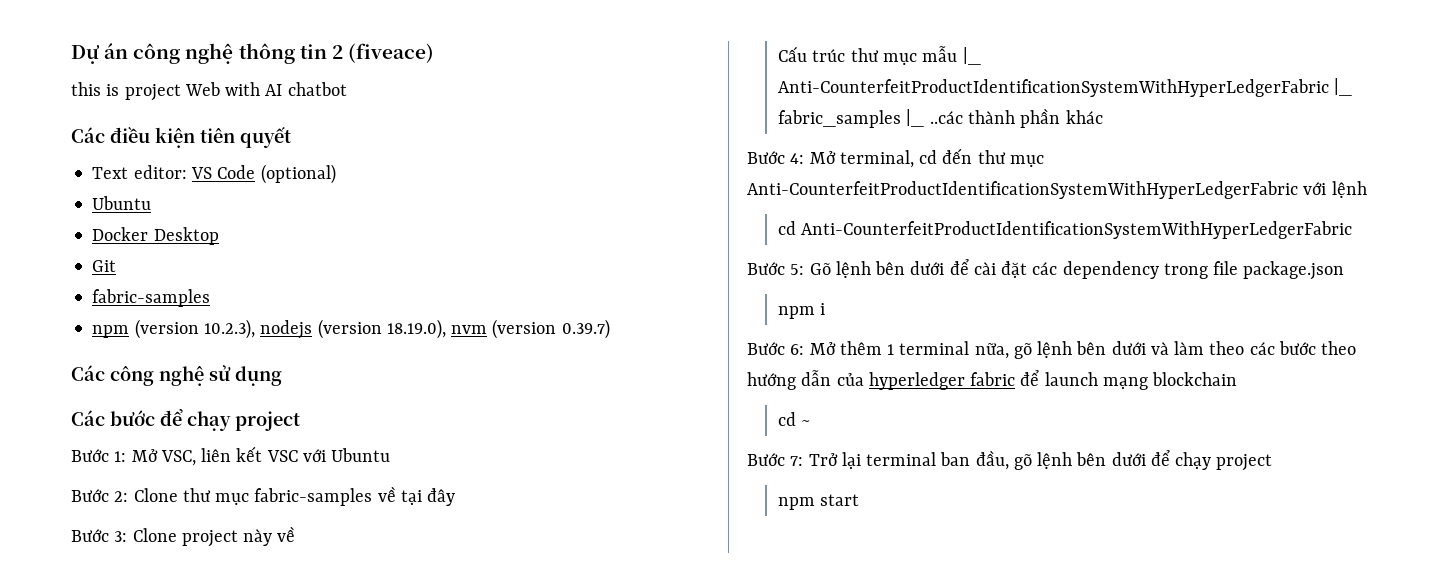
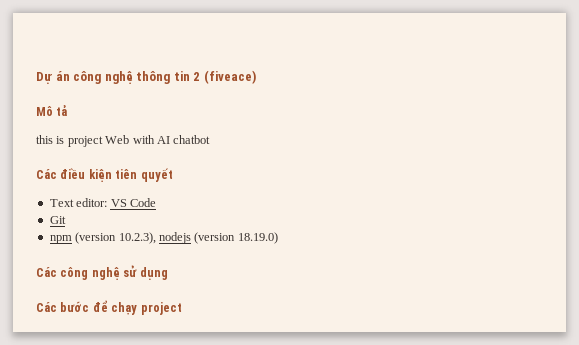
(434, 53) none -> [36,105,68,116] // Mô tả
[260,164,336,184] [92,196,152,210] [92,227,219,245] (optional) // Ubuntu // Docker Desktop -> (156, 202) none
[92,289,211,307] // fabric-samples -> (66, 220) none
[386,319,610,339] 18.19.0), nvm (version 0.39.7) -> [237,232,278,244] 18.19.0)
[71,446,391,466] [71,486,456,506] [71,526,296,547] [778,46,981,65] [778,78,1353,97] [778,108,1103,128] [747,148,1044,168] [747,181,1367,199] [778,221,1353,239] [747,259,1345,280] [778,303,826,319] [747,341,1357,359] [747,370,1238,390] [778,412,812,426] [747,450,1273,471] [778,494,860,510] // Bước 1: Mở VSC, liên kết VSC với Ubuntu // Bước 2: Clone thư mục fabric-samples về tại đây // Bước 3: Clone project này về // Cấu trúc thư mục mẫu |_ Anti-CounterfeitProductIdentificationSystemWithHyperLedgerFabric |_ fabric_samples |_ ..các thành phần khác // Bước 4: Mở terminal, cd đến thư mục Anti-CounterfeitProductIdentificationSystemWithHyperLedgerFabric với lệnh // cd Anti-CounterfeitProductIdentificationSystemWithHyperLedgerFabric // Bước 5: Gõ lệnh bên dưới để cài đặt các dependency trong file package.json // npm i // Bước 6: Mở thêm 1 terminal nữa, gõ lệnh bên dưới và làm theo các bước theo hướng dẫn của hyperledger fabric để launch mạng blockchain // cd ~ // Bước 7: Trở lại terminal ban đầu, gõ lệnh bên dưới để chạy project // npm start -> (182, 308) none

